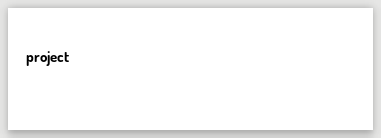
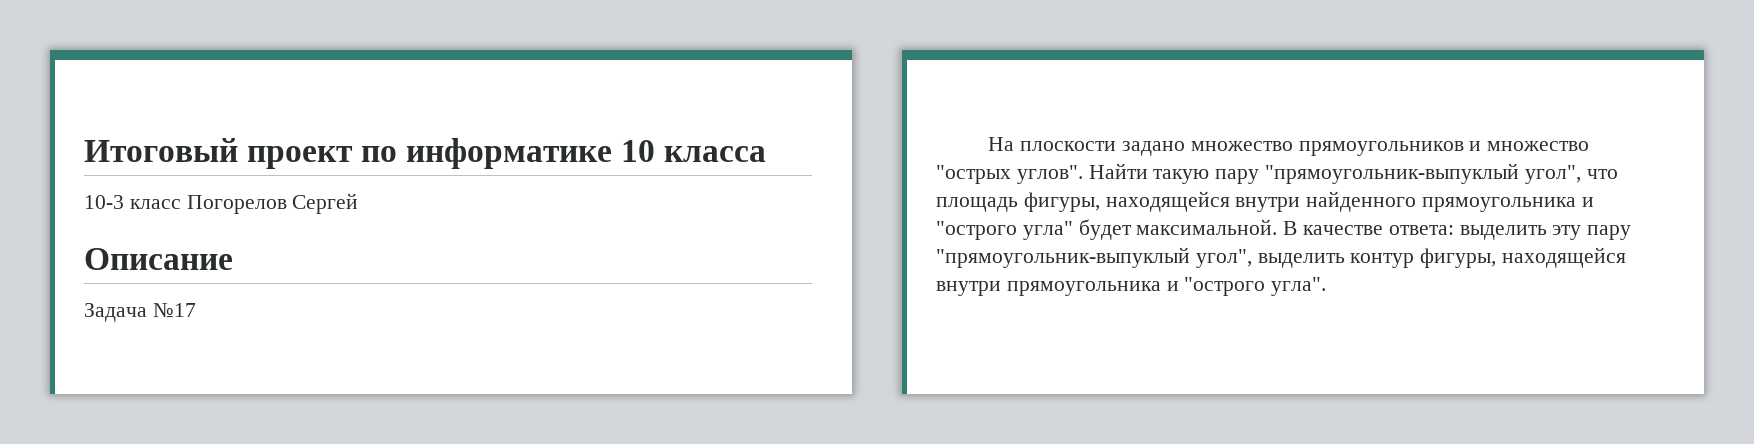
[26,51,69,66] project -> [84,138,767,169] [84,193,359,214] [84,248,233,270] [84,303,196,322] [988,137,1590,156] [936,163,1618,184] [936,191,1594,212] [936,219,1632,240] [936,247,1627,268] [936,277,1327,296] Итоговый проект по информатике 10 класса // 10-3 класс Погорелов Сергей // Описание // Задача №17 // На плоскости задано множество прямоугольников и множество "острых углов". Найти такую пару "прямоугольник-выпуклый угол", что площадь фигуры, находящейся внутри найденного прямоугольника и "острого угла" будет максимальной. В качестве ответа: выделить эту пару "прямоугольник-выпуклый угол", выделить контур фигуры, находящейся внутри прямоугольника и "острого угла".

